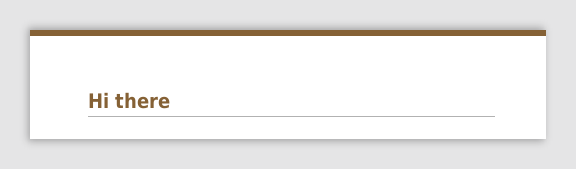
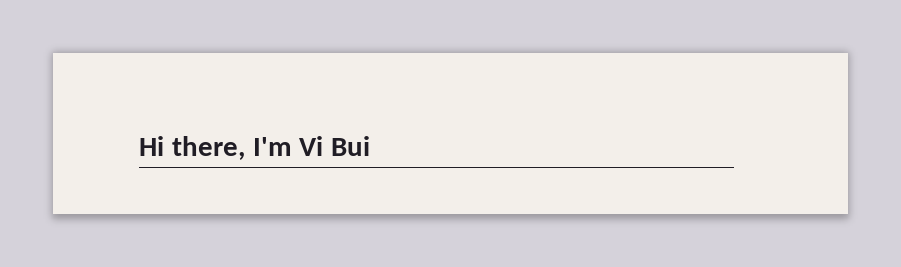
[115,92,170,109] there -> [171,136,371,160] there, I'm Vi Bui

